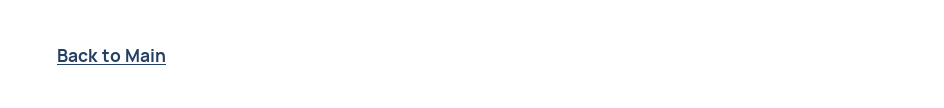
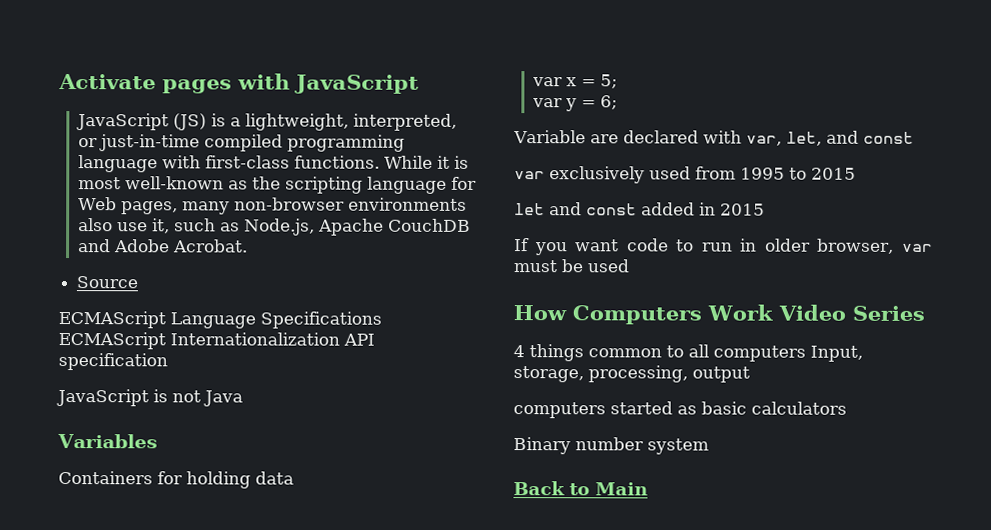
(57, 55) none -> [58,73,419,94] [75,113,457,131] [77,134,405,152] [77,155,469,173] [77,176,477,194] [77,197,467,215] [77,218,471,236] [77,239,248,253] [76,276,139,289] [58,311,382,329] [58,332,375,350] [58,353,168,371] [56,389,243,407] [57,434,158,449] [58,471,294,489] [531,74,618,89] [531,95,618,112] [513,130,914,146] [514,166,856,184] [514,202,765,216] [514,238,933,256] [513,259,630,273] [513,304,925,325] [513,344,863,362] [513,365,750,383] [513,401,847,419] [513,437,709,455] Activate pages with JavaScript // JavaScript (JS) is a lightweight, interpreted, or just-in-time compiled programming language with first-class functions. While it is most well-known as the scripting language for Web pages, many non-browser environments also use it, such as Node.js, Apache CouchDB and Adobe Acrobat. // Source // ECMAScript Language Specifications ECMAScript Internationalization API specification // JavaScript is not Java // Variables // Containers for holding data // var x = 5; // var y = 6; // Variable are declared with var, let, and const // var exclusively used from 1995 to 2015 // let and const added in 2015 // If you want code to run in older browser, var must be used // How Computers Work Video Series // 4 things common to all computers Input, storage, processing, output // computers started as basic calculators // Binary number system //

